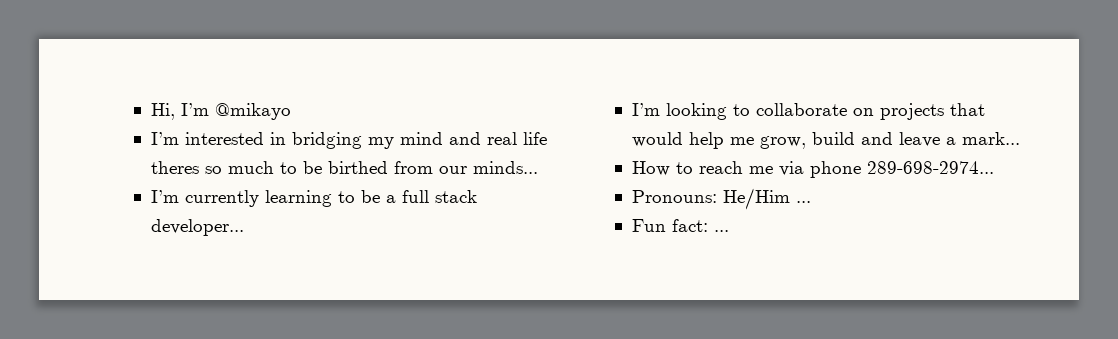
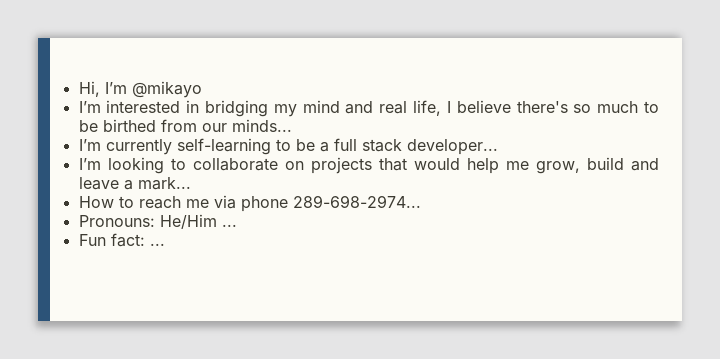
[522,132,547,145] [150,161,199,174] life theres -> [413,100,568,116] life, I believe there's
[264,190,332,207] learning -> [176,138,271,155] self-learning

